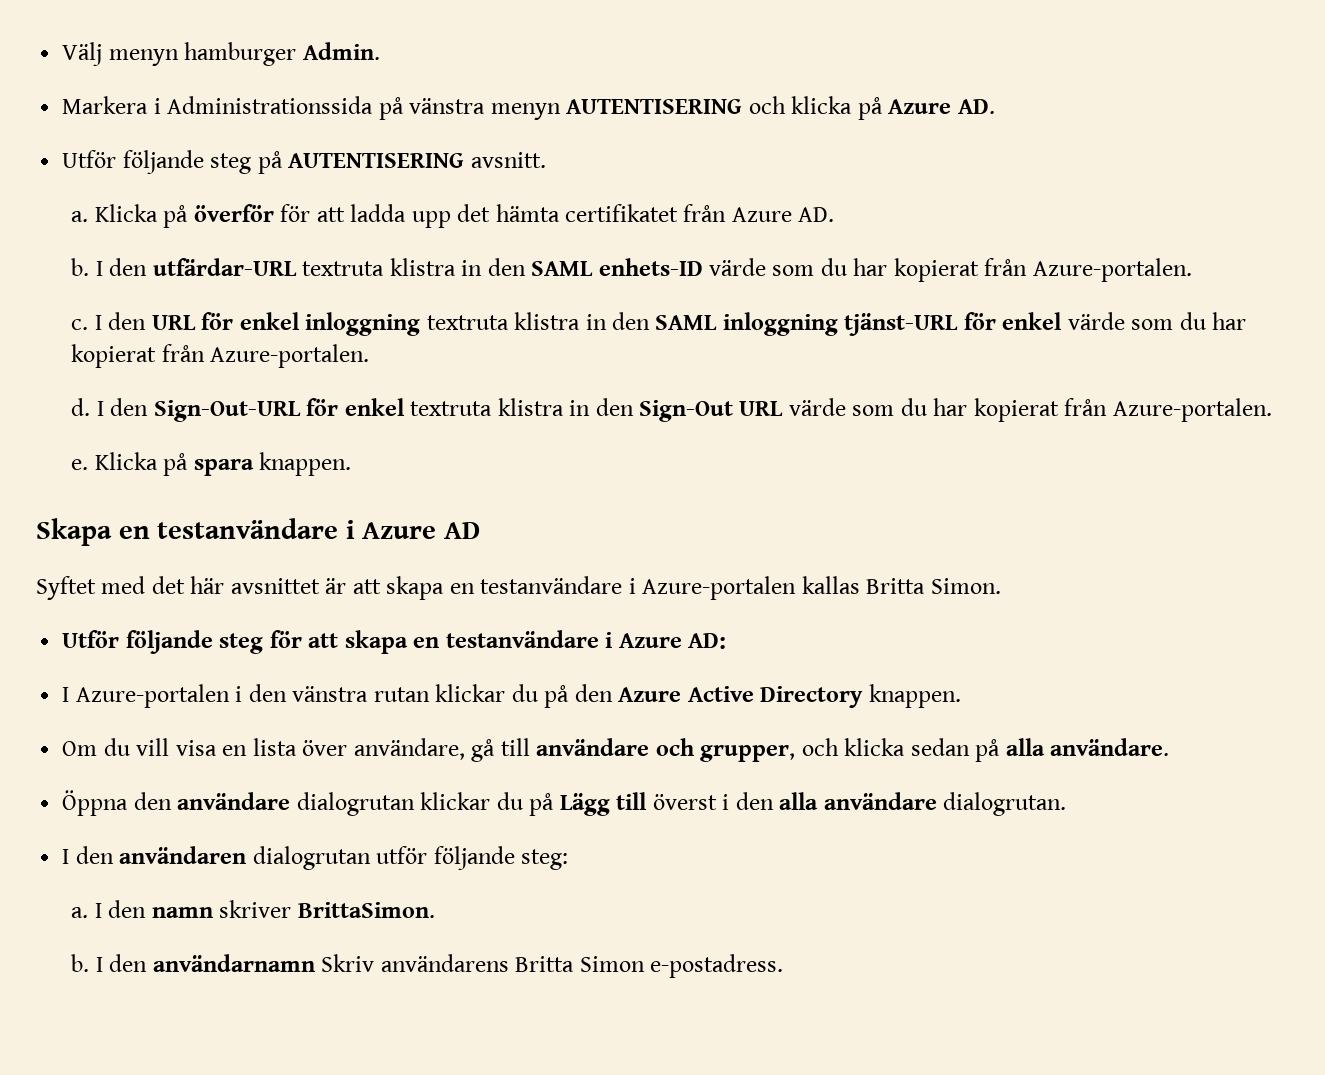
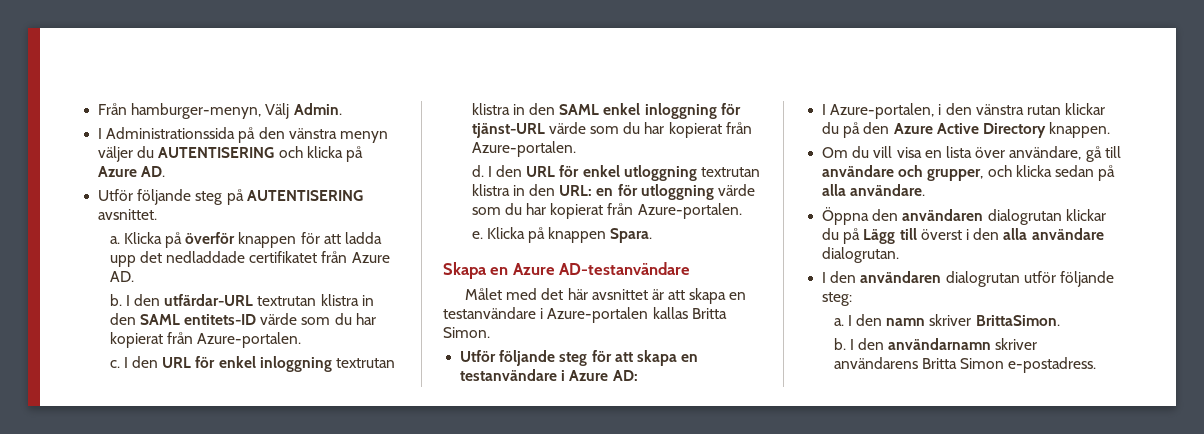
[62,42,297,66] Välj menyn hamburger -> [98,103,290,119] Från hamburger-menyn, Välj
[62,96,161,114] Markera i -> [98,128,103,139] I
(404, 108) none -> [258,127,285,139] den
(561, 111) none -> [98,146,155,162] väljer du
[470,152,546,168] avsnitt. -> [98,209,158,220] avsnittet.
(274, 213) none -> [238,232,297,248] knappen
[495,204,560,222] hämta -> [166,251,246,263] nedladdade
[302,258,703,276] textruta klistra in den SAML enhets-ID -> [257,294,374,306] [109,313,257,325] textrutan klistra in den SAML entitets-ID
[426,312,1063,336] textruta klistra in den SAML inloggning tjänst-URL för enkel -> [336,358,396,368] [471,103,741,119] [471,123,545,138] textrutan klistra in den SAML enkel inloggning för tjänst-URL
[153,398,784,422] Sign-Out-URL för enkel textruta klistra in den Sign-Out URL -> [526,165,761,181] [471,184,714,200] URL för enkel utloggning textrutan klistra in den URL: en för utloggning
[193,452,352,476] spara knappen. -> [548,227,653,243] knappen Spara.
[157,518,480,539] [36,576,96,600] testanvändare i Azure AD // Syftet -> [512,262,691,275] [464,288,502,300] Azure AD-testanvändare // Målet
[75,684,230,708] Azure-portalen -> [830,103,935,119] Azure-portalen,
[177,792,291,810] användare -> [902,209,984,221] användaren
[321,954,375,972] Skriv -> [995,338,1038,350] skriver

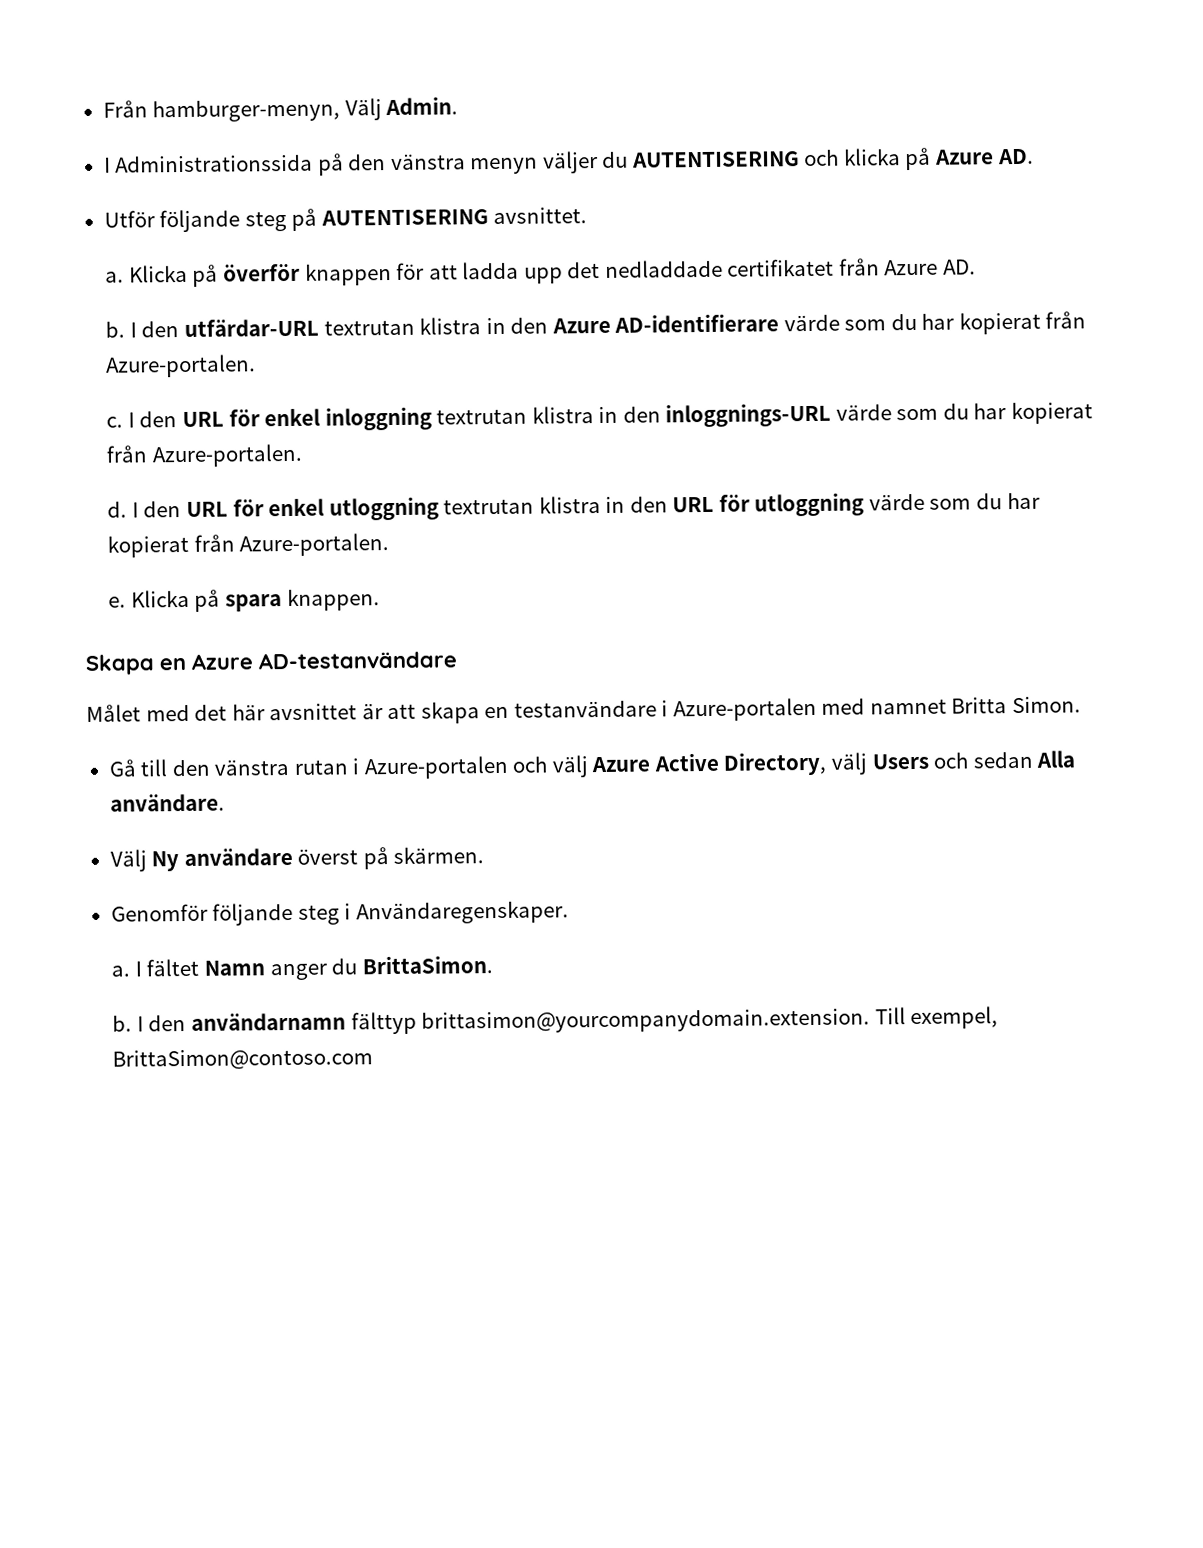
[139,314,257,325] SAML entitets-ID -> [551,313,780,334] Azure AD-identifierare
[559,103,741,119] [471,123,545,138] SAML enkel inloggning för tjänst-URL -> [665,402,832,428] inloggnings-URL
[559,185,614,196] URL: en -> [672,496,715,513] URL
[548,227,653,243] knappen Spara. -> [225,588,380,612] spara knappen.
[652,307,688,319] kallas -> [821,698,947,715] med namnet
[460,350,699,366] [460,369,638,381] [822,103,1106,119] [822,122,1111,138] [822,146,1121,162] [822,165,1116,181] [822,184,926,196] [822,207,1106,225] [822,228,1104,244] [822,247,900,263] [822,271,1114,287] [822,292,853,306] [833,314,972,326] Utför följande steg för att skapa en testanvändare i Azure AD: // I Azure-portalen, i den vänstra rutan klickar du på den Azure Active Directory knappen. // Om du vill visa en lista över användare, gå till användare och grupper, och klicka sedan på alla användare. // Öppna den användaren dialogrutan klickar du på Lägg till överst i den alla användare dialogrutan. // I den användaren dialogrutan utför följande steg: // a. I den namn skriver -> [108,750,1076,780] [109,793,225,812] [109,846,485,872] [110,900,569,926] [111,958,358,981] Gå till den vänstra rutan i Azure-portalen och välj Azure Active Directory, välj Users och sedan Alla användare. // Välj Ny användare överst på skärmen. // Genomför följande steg i Användaregenskaper. // a. I fältet Namn anger du
[995,338,1038,350] [833,357,1097,373] skriver användarens Britta Simon e-postadress. -> [350,1006,999,1035] [112,1048,374,1071] fälttyp brittasimon@yourcompanydomain.extension. Till exempel, BrittaSimon@contoso.com

